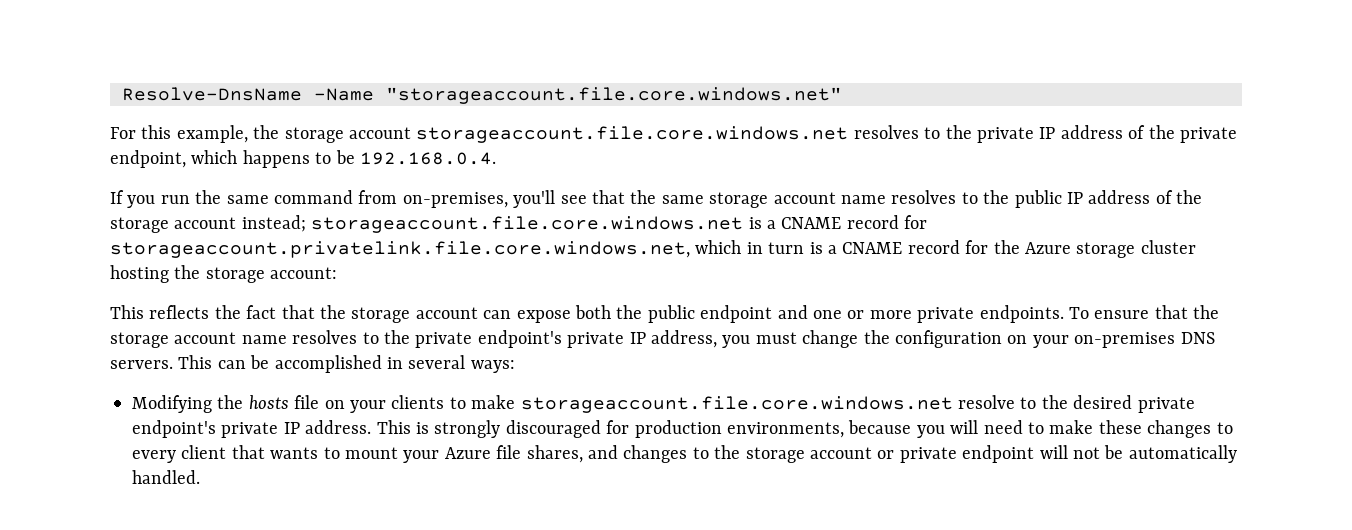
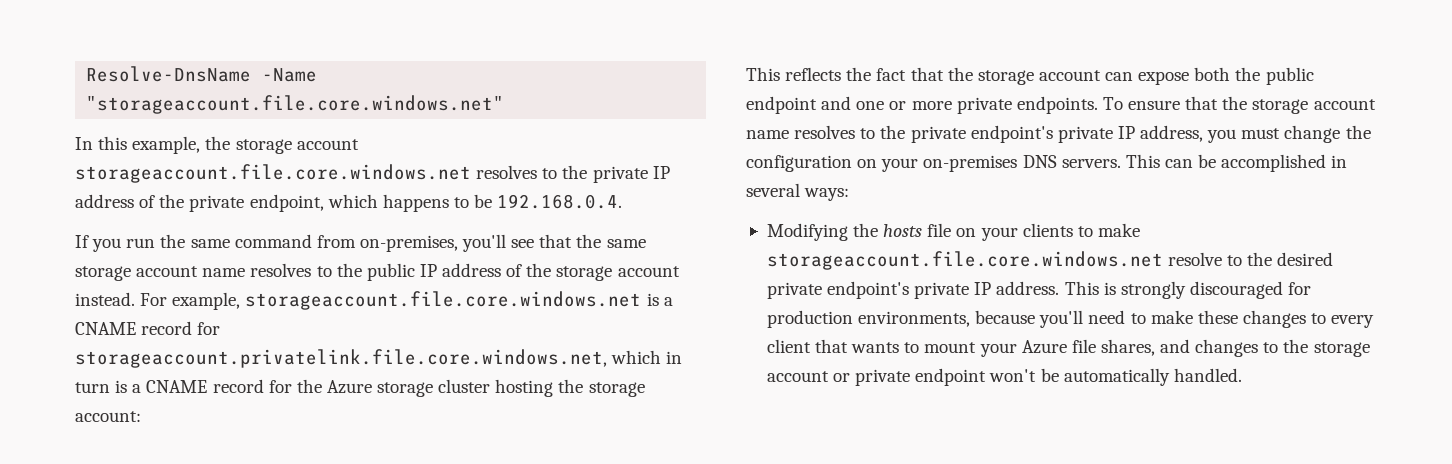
[110,127,136,139] For -> [75,137,93,150] In
[241,215,306,232] instead; -> [75,292,241,310] instead. For example,
[916,420,979,438] you will -> [1039,310,1084,328] you'll
[1039,445,1100,459] will not -> [989,369,1037,382] won't

